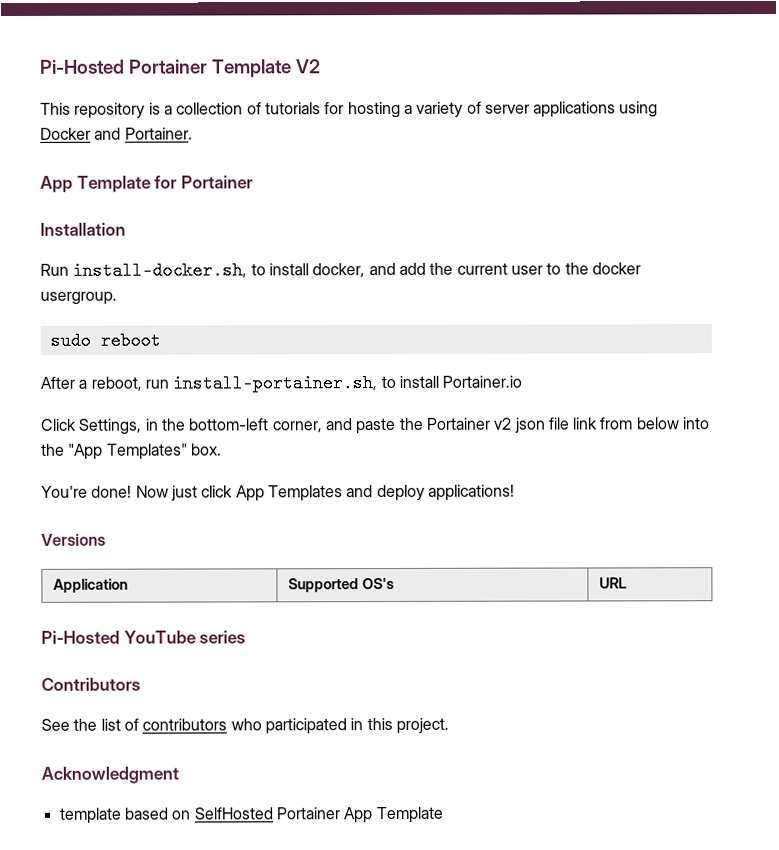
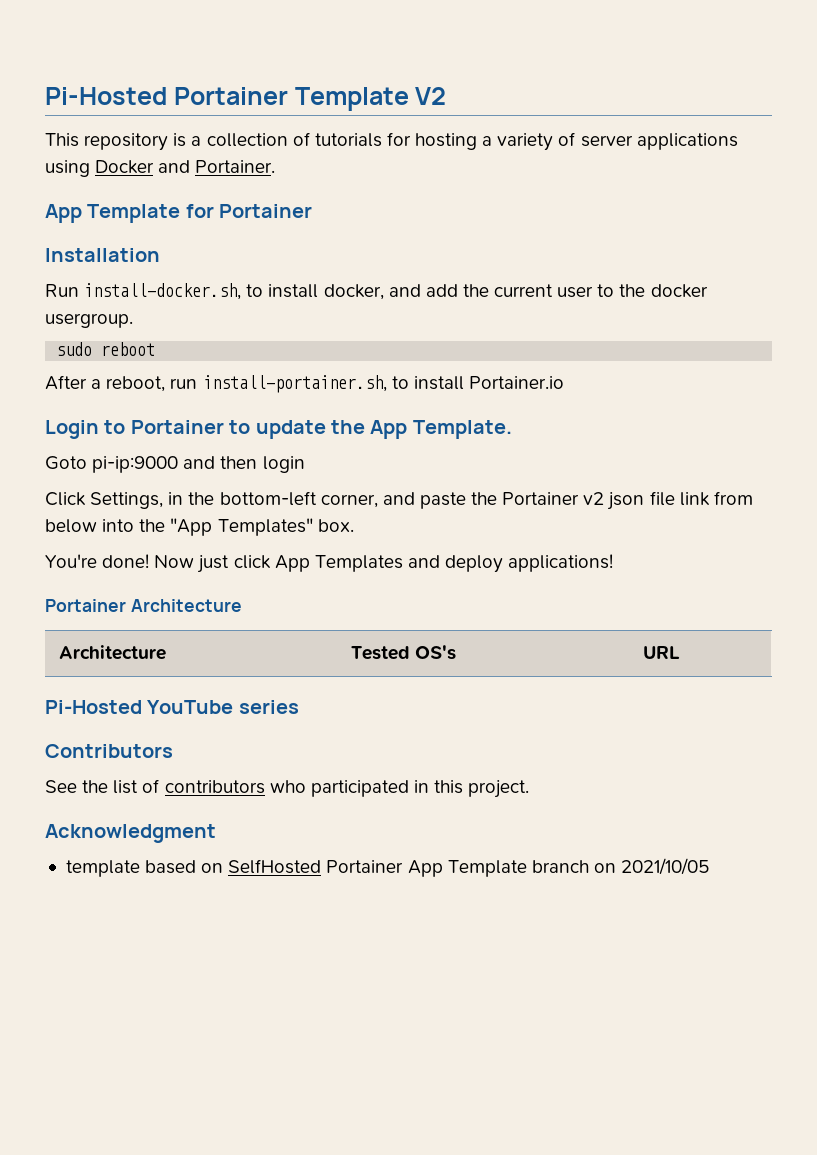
(523, 381) none -> [45,420,512,439] [45,456,305,473] // Login to Portainer to update the App Template. // Goto pi-ip:9000 and then login
[41,533,106,546] [53,578,129,593] [288,578,360,593] Versions // Application | Supported -> [45,599,242,612] [58,645,166,660] [350,646,410,660] Portainer Architecture // Architecture | Tested
(444, 815) none -> [531,858,710,875] branch on 2021/10/05

